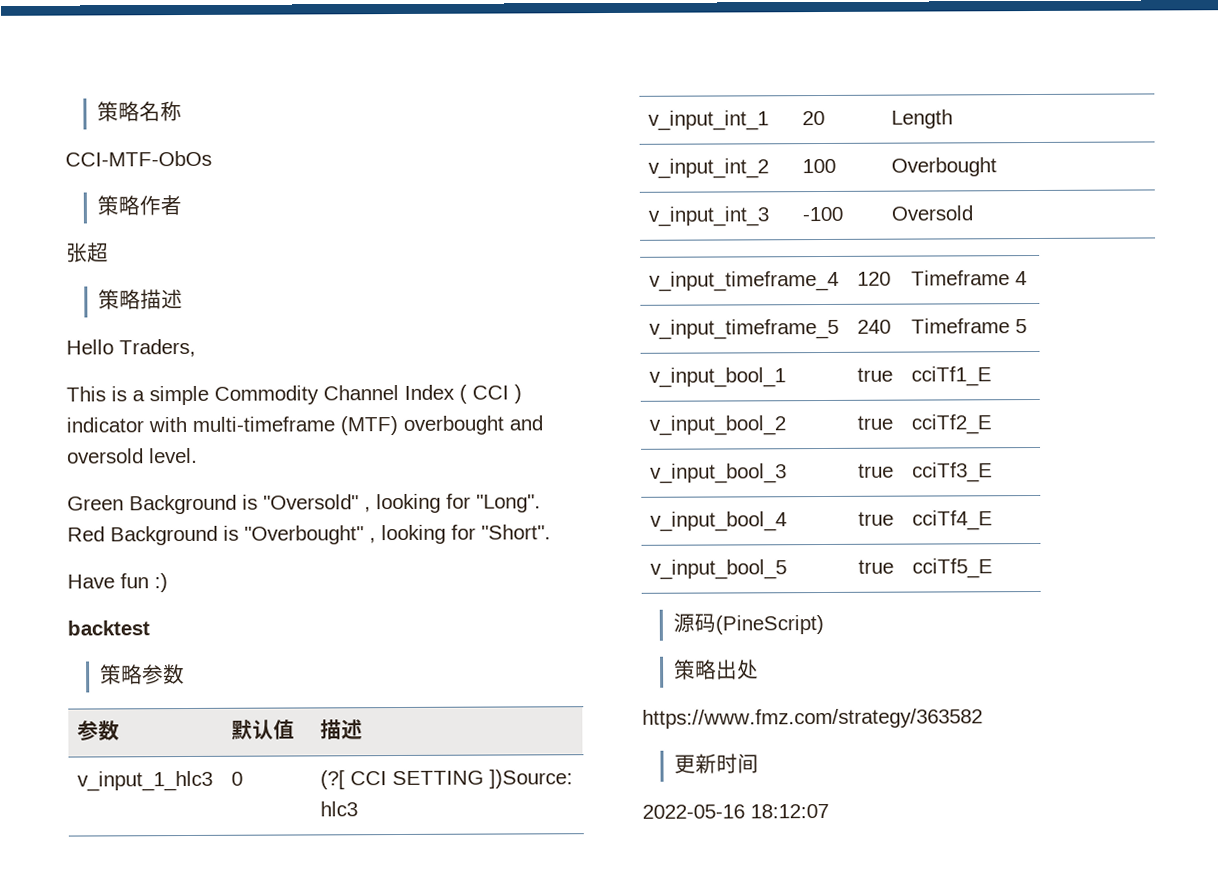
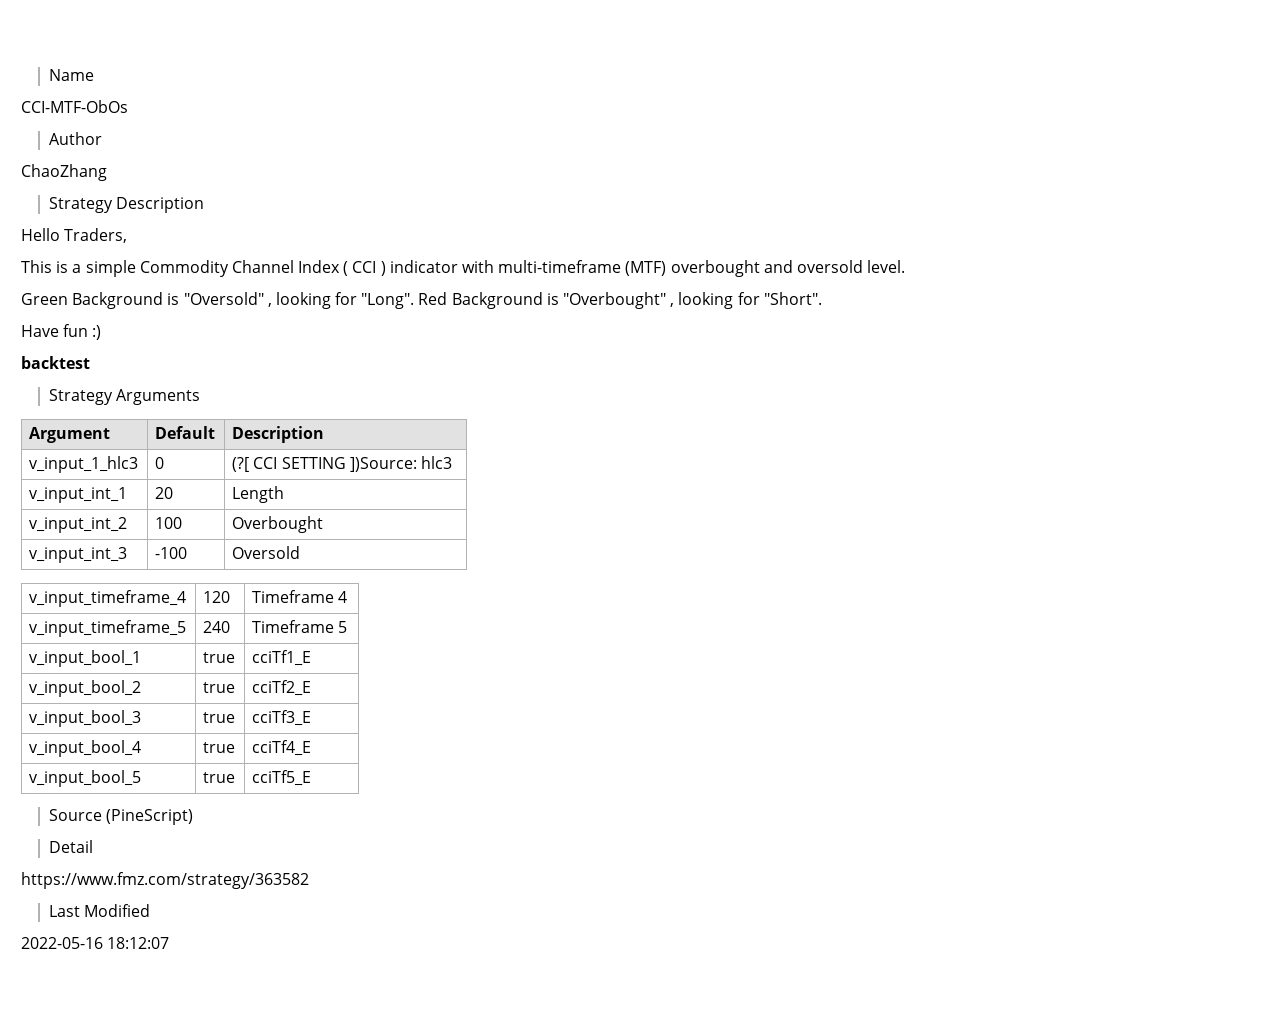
[97,101,183,122] 策略名称 -> [48,69,94,81] Name
[97,195,183,216] [66,242,109,263] [98,289,184,310] 策略作者 // 张超 // 策略描述 -> [48,132,102,145] [21,164,107,181] [48,197,204,213] Author // ChaoZhang // Strategy Description
[100,664,186,685] [77,720,121,741] [231,719,296,740] [320,719,364,740] 策略参数 // 参数 | 默认值 | 描述 -> [48,389,200,405] [29,427,111,443] [155,426,216,439] [232,426,325,443] Strategy Arguments // Argument | Default | Description
[673,612,717,633] 源码 -> [48,809,102,821] Source
[674,659,760,680] 策略出处 -> [48,840,93,853] Detail
[674,753,760,774] 更新时间 -> [48,904,150,917] Last Modified

